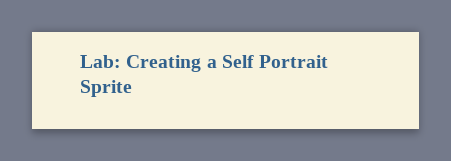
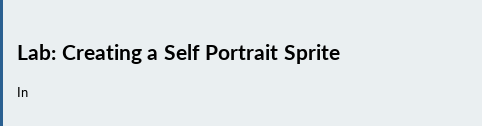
(132, 88) none -> [17,87,28,97] // In

